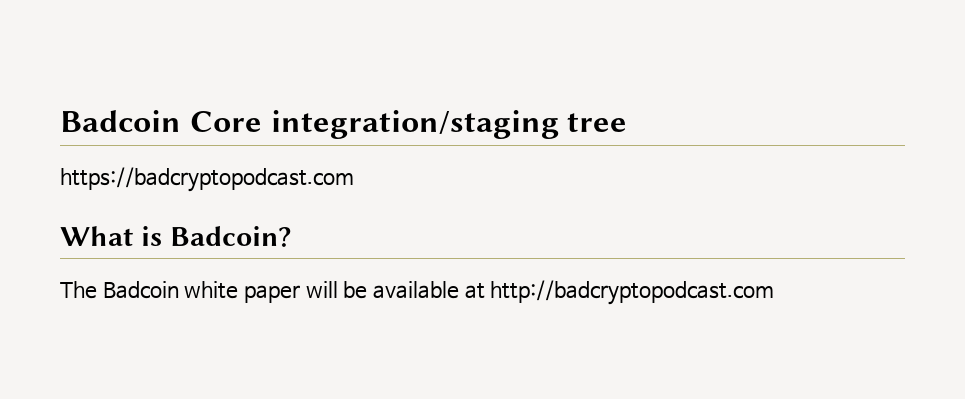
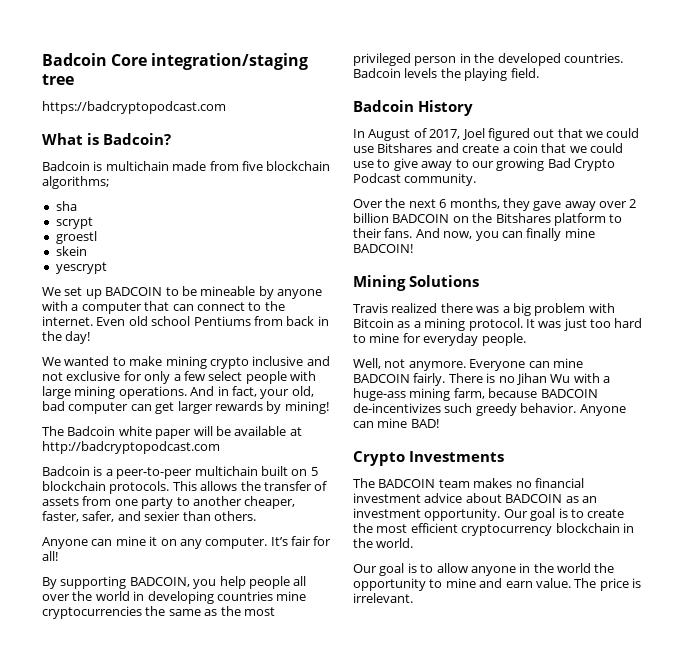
(291, 236) none -> [42,161,331,171] [42,176,109,189] [55,201,77,211] [55,217,93,229] [55,231,97,244] [55,246,87,256] [55,262,107,274] [42,286,322,299] [42,301,285,314] [42,316,329,326] [42,331,91,344] [42,356,330,369] [42,371,316,384] [42,386,314,399] [42,401,329,414] // Badcoin is multichain made from five blockchain algorithms; // sha // scrypt // groestl // skein // yescrypt // We set up BADCOIN to be mineable by anyone with a computer that can connect to the internet. Even old school Pentiums from back in the day! // We wanted to make mining crypto inclusive and not exclusive for only a few select people with large mining operations. And in fact, your old, bad computer can get larger rewards by mining!
(775, 292) none -> [42,466,318,479] [42,481,328,494] [42,496,296,509] [42,511,256,522] [42,536,332,549] [42,551,58,561] [42,576,307,589] [42,591,307,604] [42,606,275,619] [353,53,623,66] [353,68,539,81] [353,100,473,116] [353,128,640,141] [353,143,623,153] [353,158,615,171] [353,173,477,186] [353,198,637,211] [353,213,623,226] [353,228,595,241] [353,244,413,253] [353,275,479,291] [353,303,615,316] [353,318,643,331] [353,333,526,346] [353,358,583,371] [353,373,610,386] [353,388,598,401] [353,403,626,416] [353,418,439,428] [353,451,504,466] [353,478,584,488] [353,493,597,503] [353,508,625,521] [353,523,634,536] [353,538,414,548] [353,563,615,576] [353,578,641,591] [353,593,413,603] // Badcoin is a peer-to-peer multichain built on 5 blockchain protocols. This allows the transfer of assets from one party to another cheaper, faster, safer, and sexier than others. // Anyone can mine it on any computer. It’s fair for all! // By supporting BADCOIN, you help people all over the world in developing countries mine cryptocurrencies the same as the most privileged person in the developed countries. Badcoin levels the playing field. // Badcoin History // In August of 2017, Joel figured out that we could use Bitshares and create a coin that we could use to give away to our growing Bad Crypto Podcast community. // Over the next 6 months, they gave away over 2 billion BADCOIN on the Bitshares platform to their fans. And now, you can finally mine BADCOIN! // Mining Solutions // Travis realized there was a big problem with Bitcoin as a mining protocol. It was just too hard to mine for everyday people. // Well, not anymore. Everyone can mine BADCOIN fairly. There is no Jihan Wu with a huge-ass mining farm, because BADCOIN de-incentivizes such greedy behavior. Anyone can mine BAD! // Crypto Investments // The BADCOIN team makes no financial investment advice about BADCOIN as an investment opportunity. Our goal is to create the most efficient cryptocurrency blockchain in the world. // Our goal is to allow anyone in the world the opportunity to mine and earn value. The price is irrelevant.

